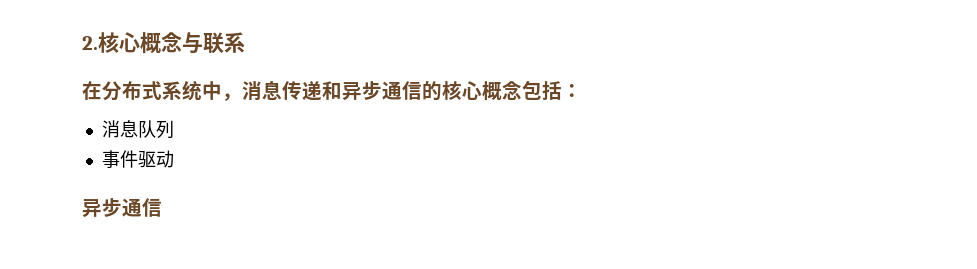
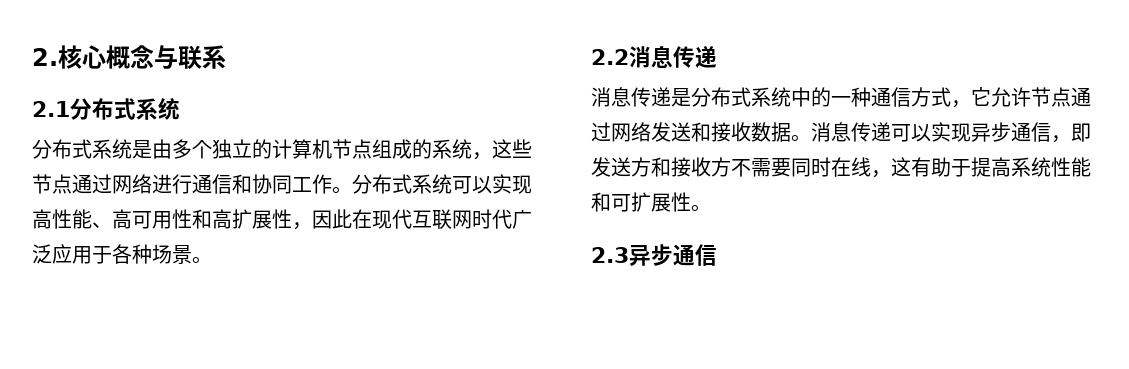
[82,80,582,101] [101,120,174,139] [101,150,174,168] 在分布式系统中，消息传递和异步通信的核心概念包括： // 消息队列 // 事件驱动 // -> [32,97,180,120] [32,139,532,160] [32,174,532,194] [32,209,532,230] [32,244,212,264] [591,45,717,68] [591,87,1091,108] [591,122,1091,143] [591,157,1091,178] [591,192,711,212] [591,247,629,263] 2.1分布式系统 // 分布式系统是由多个独立的计算机节点组成的系统，这些节点通过网络进行通信和协同工作。分布式系统可以实现高性能、高可用性和高扩展性，因此在现代互联网时代广泛应用于各种场景。 // 2.2消息传递 // 消息传递是分布式系统中的一种通信方式，它允许节点通过网络发送和接收数据。消息传递可以实现异步通信，即发送方和接收方不需要同时在线，这有助于提高系统性能和可扩展性。 // 2.3

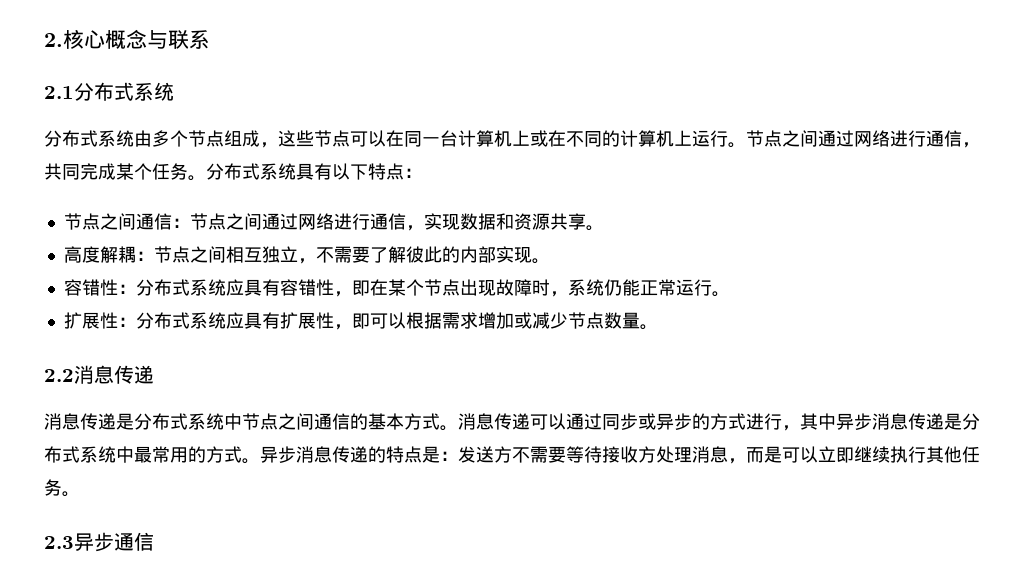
[132,139,332,159] 是由多个独立的计算机 -> [134,130,188,147] 由多个
[412,139,472,159] 的系统 -> (260, 138) none
[72,174,532,194] [32,209,532,230] [32,244,192,264] 通过网络进行通信和协同工作。分布式系统可以实现高性能、高可用性和高扩展性，因此在现代互联网时代广泛应用于各种场景 -> [350,130,980,148] [44,163,422,181] [63,213,604,231] [63,246,550,264] [63,279,730,297] [63,312,640,330] 可以在同一台计算机上或在不同的计算机上运行。节点之间通过网络进行通信，共同完成某个任务。分布式系统具有以下特点： // 节点之间通信：节点之间通过网络进行通信，实现数据和资源共享。 // 高度解耦：节点之间相互独立，不需要了解彼此的内部实现。 // 容错性：分布式系统应具有容错性，即在某个节点出现故障时，系统仍能正常运行。 // 扩展性：分布式系统应具有扩展性，即可以根据需求增加或减少节点数量
[811,87,1091,108] [591,122,1091,143] [591,157,1091,178] [591,192,691,212] 的一种通信方式，它允许节点通过网络发送和接收数据。消息传递可以实现异步通信，即发送方和接收方不需要同时在线，这有助于提高系统性能和可扩展性 -> [242,413,980,431] [44,446,980,464] [44,479,62,496] 节点之间通信的基本方式。消息传递可以通过同步或异步的方式进行，其中异步消息传递是分布式系统中最常用的方式。异步消息传递的特点是：发送方不需要等待接收方处理消息，而是可以立即继续执行其他任务

